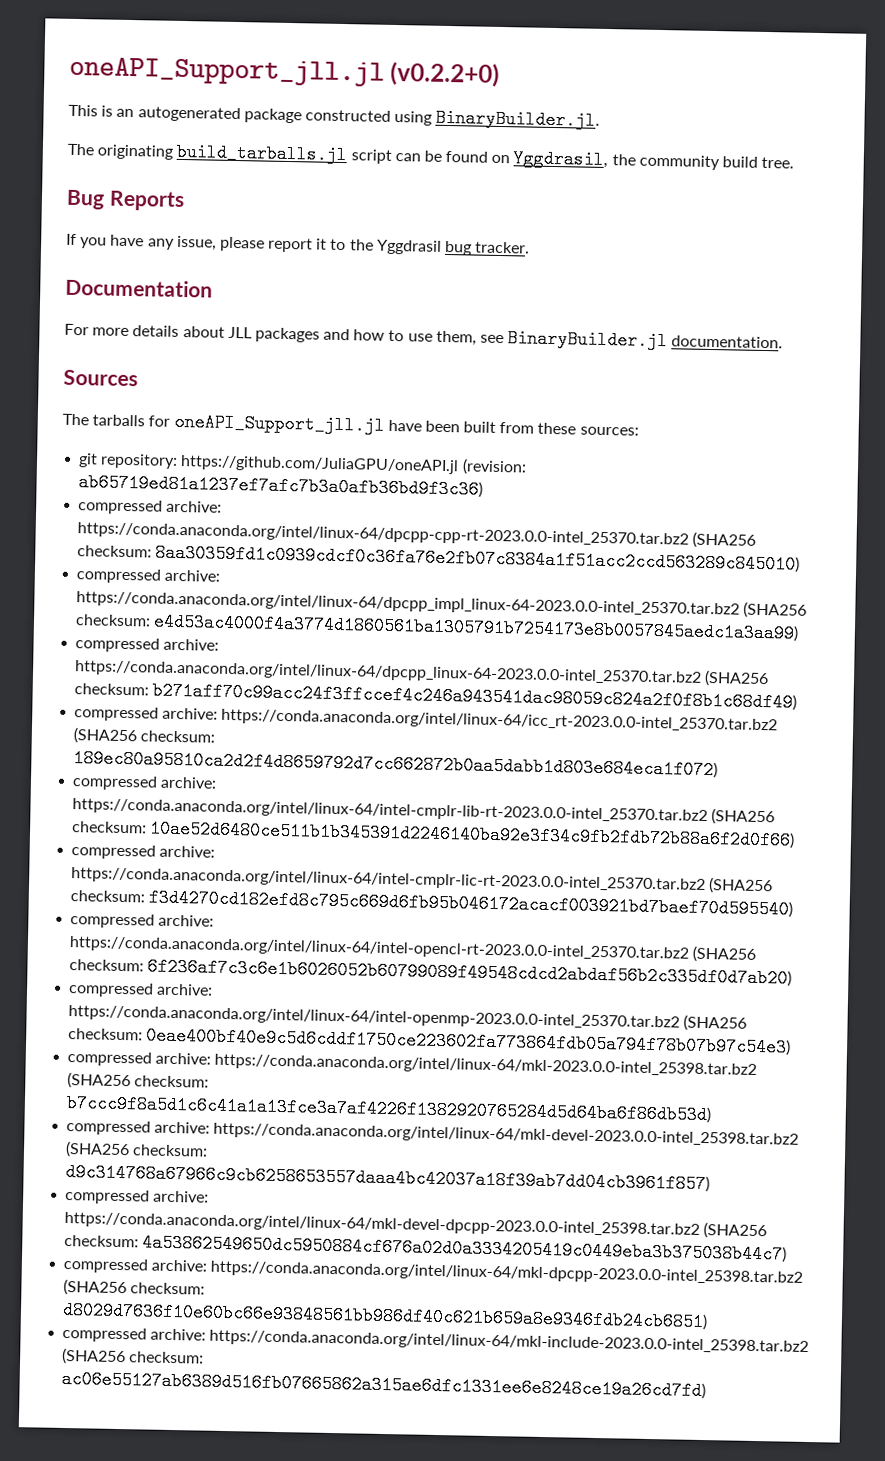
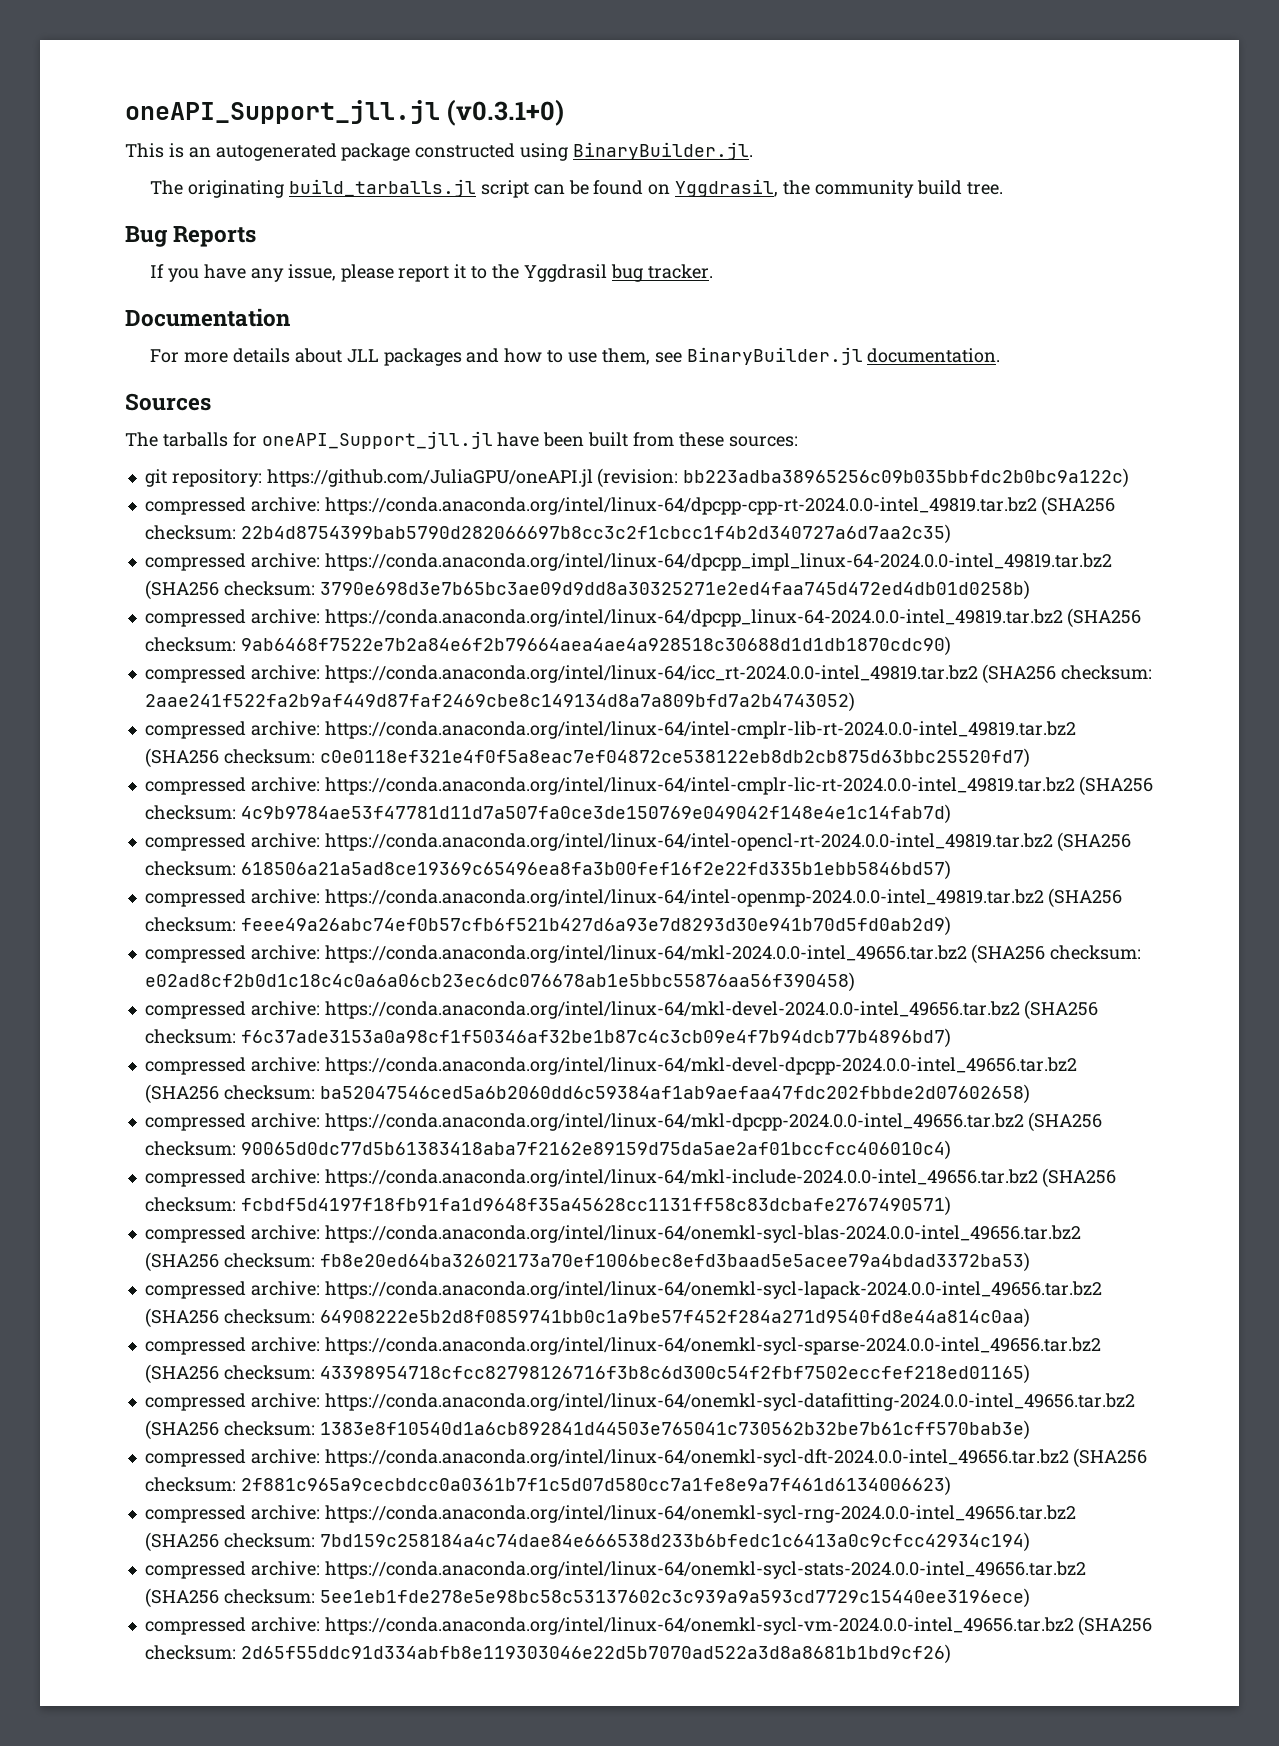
[69,56,501,87] oneAPI_Support_jll.jl (v0.2.2+0) -> [125,99,564,126] oneAPI_Support_jll.jl (v0.3.1+0)
[78,473,484,499] [78,499,223,515] [77,522,757,549] [77,543,801,574] [76,568,221,584] [76,591,808,619] [75,612,800,643] [75,637,220,653] [74,660,770,688] [74,681,798,712] [74,706,779,734] [73,727,216,745] [73,749,719,780] [72,775,218,791] [72,798,776,826] [72,819,796,850] [71,844,216,860] [71,867,774,895] [70,888,794,919] [70,913,215,929] [69,936,757,963] [69,957,793,988] [68,982,214,998] [68,1005,748,1032] [68,1026,792,1057] [67,1050,758,1078] [67,1071,210,1090] [66,1093,712,1125] [66,1119,800,1148] [65,1140,209,1159] [65,1162,711,1194] [65,1188,210,1205] [64,1211,768,1240] [64,1233,788,1264] [63,1257,804,1286] [63,1278,206,1297] [62,1300,709,1332] [62,1326,810,1356] [61,1347,205,1366] [61,1369,707,1401] ab65719ed81a1237ef7afc7b3a0afb36bd9f3c36) // compressed archive: https://conda.anaconda.org/intel/linux-64/dpcpp-cpp-rt-2023.0.0-intel_25370.tar.bz2 (SHA256 checksum: 8aa30359fd1c0939cdcf0c36fa76e2fb07c8384a1f51acc2ccd563289c845010) // compressed archive: https://conda.anaconda.org/intel/linux-64/dpcpp_impl_linux-64-2023.0.0-intel_25370.tar.bz2 (SHA256 checksum: e4d53ac4000f4a3774d1860561ba1305791b7254173e8b0057845aedc1a3aa99) // compressed archive: https://conda.anaconda.org/intel/linux-64/dpcpp_linux-64-2023.0.0-intel_25370.tar.bz2 (SHA256 checksum: b271aff70c99acc24f3ffccef4c246a943541dac98059c824a2f0f8b1c68df49) // compressed archive: https://conda.anaconda.org/intel/linux-64/icc_rt-2023.0.0-intel_25370.tar.bz2 (SHA256 checksum: 189ec80a95810ca2d2f4d8659792d7cc662872b0aa5dabb1d803e684eca1f072) // compressed archive: https://conda.anaconda.org/intel/linux-64/intel-cmplr-lib-rt-2023.0.0-intel_25370.tar.bz2 (SHA256 checksum: 10ae52d6480ce511b1b345391d2246140ba92e3f34c9fb2fdb72b88a6f2d0f66) // compressed archive: https://conda.anaconda.org/intel/linux-64/intel-cmplr-lic-rt-2023.0.0-intel_25370.tar.bz2 (SHA256 checksum: f3d4270cd182efd8c795c669d6fb95b046172acacf003921bd7baef70d595540) // compressed archive: https://conda.anaconda.org/intel/linux-64/intel-opencl-rt-2023.0.0-intel_25370.tar.bz2 (SHA256 checksum: 6f236af7c3c6e1b6026052b60799089f49548cdcd2abdaf56b2c335df0d7ab20) // compressed archive: https://conda.anaconda.org/intel/linux-64/intel-openmp-2023.0.0-intel_25370.tar.bz2 (SHA256 checksum: 0eae400bf40e9c5d6cddf1750ce223602fa773864fdb05a794f78b07b97c54e3) // compressed archive: https://conda.anaconda.org/intel/linux-64/mkl-2023.0.0-intel_25398.tar.bz2 (SHA256 checksum: b7ccc9f8a5d1c6c41a1a13fce3a7af4226f1382920765284d5d64ba6f86db53d) // compressed archive: https://conda.anaconda.org/intel/linux-64/mkl-devel-2023.0.0-intel_25398.tar.bz2 (SHA256 checksum: d9c314768a67966c9cb6258653557daaa4bc42037a18f39ab7dd04cb3961f857) // compressed archive: https://conda.anaconda.org/intel/linux-64/mkl-devel-dpcpp-2023.0.0-intel_25398.tar.bz2 (SHA256 checksum: 4a53862549650dc5950884cf676a02d0a3334205419c0449eba3b375038b44c7) // compressed archive: https://conda.anaconda.org/intel/linux-64/mkl-dpcpp-2023.0.0-intel_25398.tar.bz2 (SHA256 checksum: d8029d7636f10e60bc66e93848561bb986df40c621b659a8e9346fdb24cb6851) // compressed archive: https://conda.anaconda.org/intel/linux-64/mkl-include-2023.0.0-intel_25398.tar.bz2 (SHA256 checksum: ac06e55127ab6389d516fb07665862a315ae6dfc1331ee6e8248ce19a26cd7fd) -> [683,468,1130,488] [144,496,1116,516] [144,524,951,544] [144,553,1112,571] [144,580,1030,600] [144,608,1142,628] [144,636,951,656] [144,664,1153,684] [144,692,855,712] [144,721,1076,739] [144,748,1030,768] [144,776,1154,796] [144,804,951,824] [144,832,1132,852] [144,860,951,880] [144,888,1123,908] [144,916,951,936] [144,944,1142,964] [144,972,855,992] [144,1000,1099,1020] [144,1028,951,1048] [144,1057,1077,1075] [144,1084,1030,1104] [144,1112,1103,1132] [144,1140,951,1160] [144,1168,1117,1188] [144,1196,951,1216] [144,1225,1081,1243] [144,1252,1030,1272] [144,1281,1102,1299] [144,1308,1030,1328] [144,1337,1101,1355] [144,1364,1030,1384] [144,1393,1135,1411] [144,1420,1030,1440] [144,1448,1148,1468] [144,1476,951,1496] [144,1505,1076,1523] [144,1532,1030,1552] [144,1561,1086,1579] [144,1588,1030,1608] [144,1616,1153,1636] [144,1644,951,1664] bb223adba38965256c09b035bbfdc2b0bc9a122c) // compressed archive: https://conda.anaconda.org/intel/linux-64/dpcpp-cpp-rt-2024.0.0-intel_49819.tar.bz2 (SHA256 checksum: 22b4d8754399bab5790d282066697b8cc3c2f1cbcc1f4b2d340727a6d7aa2c35) // compressed archive: https://conda.anaconda.org/intel/linux-64/dpcpp_impl_linux-64-2024.0.0-intel_49819.tar.bz2 (SHA256 checksum: 3790e698d3e7b65bc3ae09d9dd8a30325271e2ed4faa745d472ed4db01d0258b) // compressed archive: https://conda.anaconda.org/intel/linux-64/dpcpp_linux-64-2024.0.0-intel_49819.tar.bz2 (SHA256 checksum: 9ab6468f7522e7b2a84e6f2b79664aea4ae4a928518c30688d1d1db1870cdc90) // compressed archive: https://conda.anaconda.org/intel/linux-64/icc_rt-2024.0.0-intel_49819.tar.bz2 (SHA256 checksum: 2aae241f522fa2b9af449d87faf2469cbe8c149134d8a7a809bfd7a2b4743052) // compressed archive: https://conda.anaconda.org/intel/linux-64/intel-cmplr-lib-rt-2024.0.0-intel_49819.tar.bz2 (SHA256 checksum: c0e0118ef321e4f0f5a8eac7ef04872ce538122eb8db2cb875d63bbc25520fd7) // compressed archive: https://conda.anaconda.org/intel/linux-64/intel-cmplr-lic-rt-2024.0.0-intel_49819.tar.bz2 (SHA256 checksum: 4c9b9784ae53f47781d11d7a507fa0ce3de150769e049042f148e4e1c14fab7d) // compressed archive: https://conda.anaconda.org/intel/linux-64/intel-opencl-rt-2024.0.0-intel_49819.tar.bz2 (SHA256 checksum: 618506a21a5ad8ce19369c65496ea8fa3b00fef16f2e22fd335b1ebb5846bd57) // compressed archive: https://conda.anaconda.org/intel/linux-64/intel-openmp-2024.0.0-intel_49819.tar.bz2 (SHA256 checksum: feee49a26abc74ef0b57cfb6f521b427d6a93e7d8293d30e941b70d5fd0ab2d9) // compressed archive: https://conda.anaconda.org/intel/linux-64/mkl-2024.0.0-intel_49656.tar.bz2 (SHA256 checksum: e02ad8cf2b0d1c18c4c0a6a06cb23ec6dc076678ab1e5bbc55876aa56f390458) // compressed archive: https://conda.anaconda.org/intel/linux-64/mkl-devel-2024.0.0-intel_49656.tar.bz2 (SHA256 checksum: f6c37ade3153a0a98cf1f50346af32be1b87c4c3cb09e4f7b94dcb77b4896bd7) // compressed archive: https://conda.anaconda.org/intel/linux-64/mkl-devel-dpcpp-2024.0.0-intel_49656.tar.bz2 (SHA256 checksum: ba52047546ced5a6b2060dd6c59384af1ab9aefaa47fdc202fbbde2d07602658) // compressed archive: https://conda.anaconda.org/intel/linux-64/mkl-dpcpp-2024.0.0-intel_49656.tar.bz2 (SHA256 checksum: 90065d0dc77d5b61383418aba7f2162e89159d75da5ae2af01bccfcc406010c4) // compressed archive: https://conda.anaconda.org/intel/linux-64/mkl-include-2024.0.0-intel_49656.tar.bz2 (SHA256 checksum: fcbdf5d4197f18fb91fa1d9648f35a45628cc1131ff58c83dcbafe2767490571) // compressed archive: https://conda.anaconda.org/intel/linux-64/onemkl-sycl-blas-2024.0.0-intel_49656.tar.bz2 (SHA256 checksum: fb8e20ed64ba32602173a70ef1006bec8efd3baad5e5acee79a4bdad3372ba53) // compressed archive: https://conda.anaconda.org/intel/linux-64/onemkl-sycl-lapack-2024.0.0-intel_49656.tar.bz2 (SHA256 checksum: 64908222e5b2d8f0859741bb0c1a9be57f452f284a271d9540fd8e44a814c0aa) // compressed archive: https://conda.anaconda.org/intel/linux-64/onemkl-sycl-sparse-2024.0.0-intel_49656.tar.bz2 (SHA256 checksum: 43398954718cfcc82798126716f3b8c6d300c54f2fbf7502eccfef218ed01165) // compressed archive: https://conda.anaconda.org/intel/linux-64/onemkl-sycl-datafitting-2024.0.0-intel_49656.tar.bz2 (SHA256 checksum: 1383e8f10540d1a6cb892841d44503e765041c730562b32be7b61cff570bab3e) // compressed archive: https://conda.anaconda.org/intel/linux-64/onemkl-sycl-dft-2024.0.0-intel_49656.tar.bz2 (SHA256 checksum: 2f881c965a9cecbdcc0a0361b7f1c5d07d580cc7a1fe8e9a7f461d6134006623) // compressed archive: https://conda.anaconda.org/intel/linux-64/onemkl-sycl-rng-2024.0.0-intel_49656.tar.bz2 (SHA256 checksum: 7bd159c258184a4c74dae84e666538d233b6bfedc1c6413a0c9cfcc42934c194) // compressed archive: https://conda.anaconda.org/intel/linux-64/onemkl-sycl-stats-2024.0.0-intel_49656.tar.bz2 (SHA256 checksum: 5ee1eb1fde278e5e98bc58c53137602c3c939a9a593cd7729c15440ee3196ece) // compressed archive: https://conda.anaconda.org/intel/linux-64/onemkl-sycl-vm-2024.0.0-intel_49656.tar.bz2 (SHA256 checksum: 2d65f55ddc91d334abfb8e119303046e22d5b7070ad522a3d8a8681b1bd9cf26)

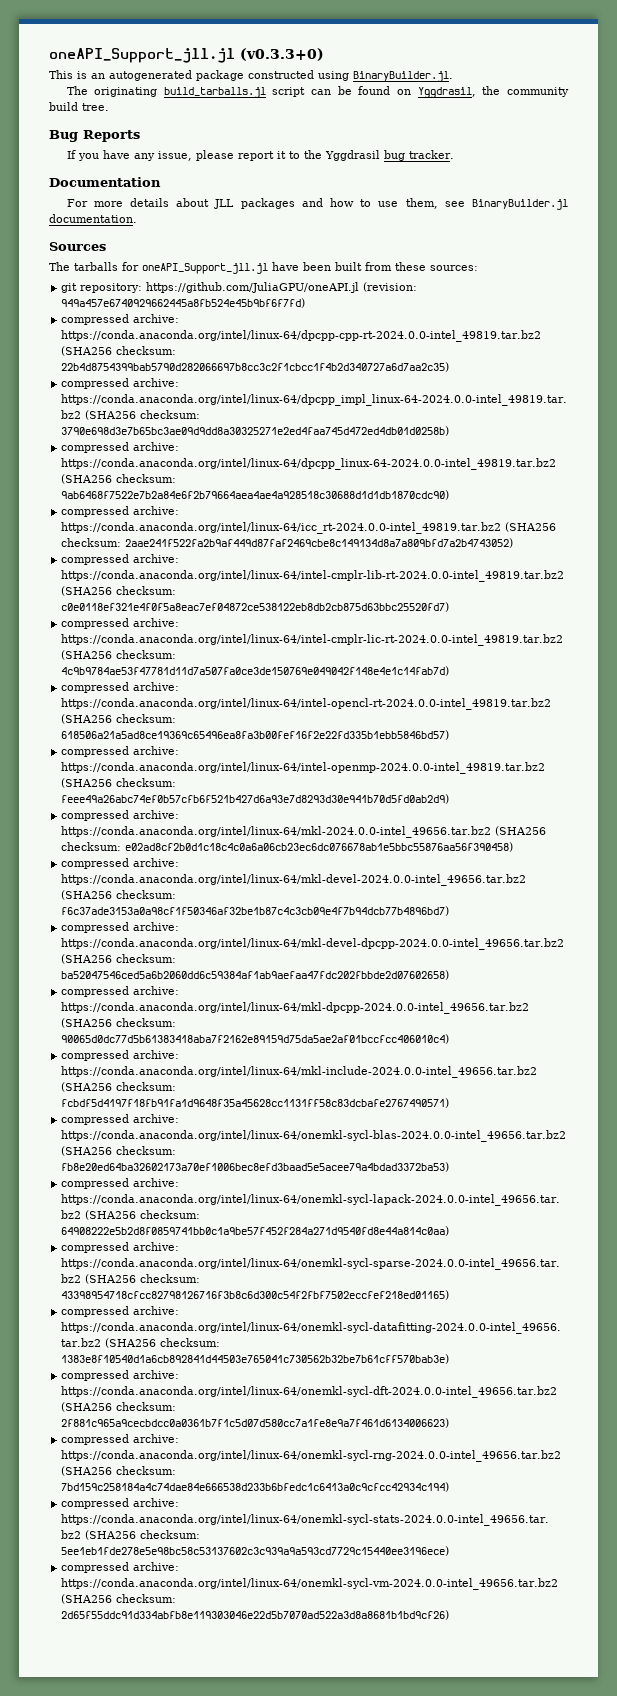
[125,99,564,126] oneAPI_Support_jll.jl (v0.3.1+0) -> [49,48,324,63] oneAPI_Support_jll.jl (v0.3.3+0)
[683,468,1130,488] bb223adba38965256c09b035bbfdc2b0bc9a122c) -> [61,298,306,308] 949a457e6740929662445a8fb524e45b9bf6f7fd)

